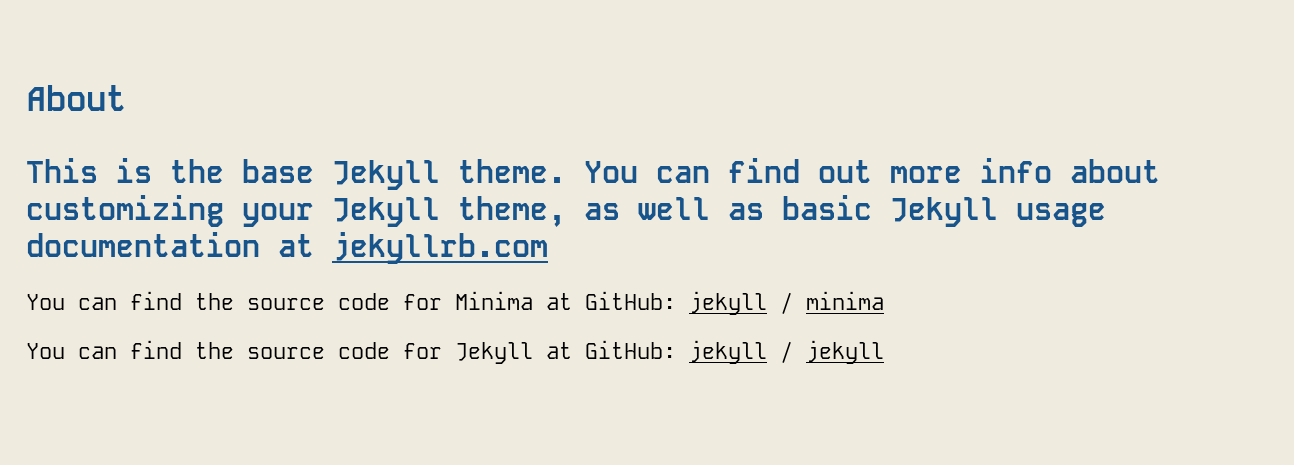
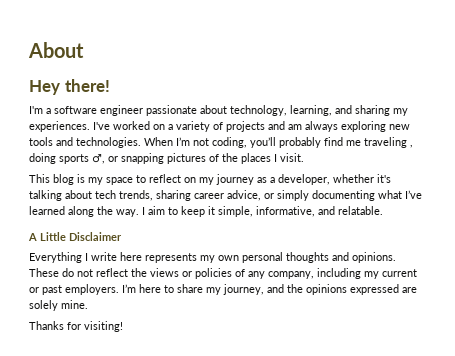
[26,158,1160,190] [26,195,1106,228] [26,232,548,264] [26,291,884,315] [26,340,884,364] This is the base Jekyll theme. You can find out more info about customizing your Jekyll theme, as well as basic Jekyll usage documentation at jekyllrb.com // You can find the source code for Minima at GitHub: jekyll / minima // You can find the source code for Jekyll at GitHub: jekyll / jekyll -> [29,79,110,95] [29,105,408,116] [29,121,410,132] [29,137,413,148] [29,153,304,164] [29,174,391,185] [29,190,422,201] [29,206,383,217] [28,232,122,241] [29,252,396,263] [29,268,417,279] [29,284,417,295] [29,300,88,311] [29,321,123,332] Hey there! // I'm a software engineer passionate about technology, learning, and sharing my experiences. I've worked on a variety of projects and am always exploring new tools and technologies. When I’m not coding, you’ll probably find me traveling , doing sports ♂, or snapping pictures of the places I visit. // This blog is my space to reflect on my journey as a developer, whether it's talking about tech trends, sharing career advice, or simply documenting what I’ve learned along the way. I aim to keep it simple, informative, and relatable. // A Little Disclaimer // Everything I write here represents my own personal thoughts and opinions. These do not reflect the views or policies of any company, including my current or past employers. I’m here to share my journey, and the opinions expressed are solely mine. // Thanks for visiting!

